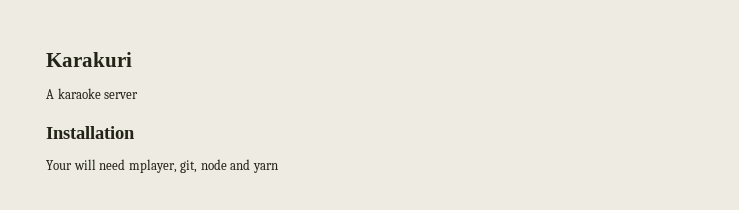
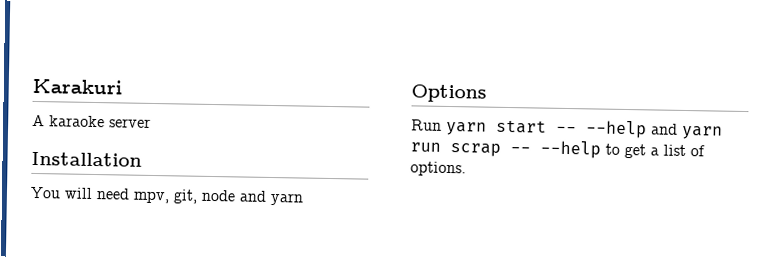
[46,160,72,170] Your -> [30,186,61,199] You
[128,159,177,173] mplayer, -> [133,190,170,204] mpv,
(278, 168) none -> [411,84,487,103] [411,119,723,140] [410,140,705,159] [410,161,466,177] // Options // Run yarn start -- --help and yarn run scrap -- --help to get a list of options.

